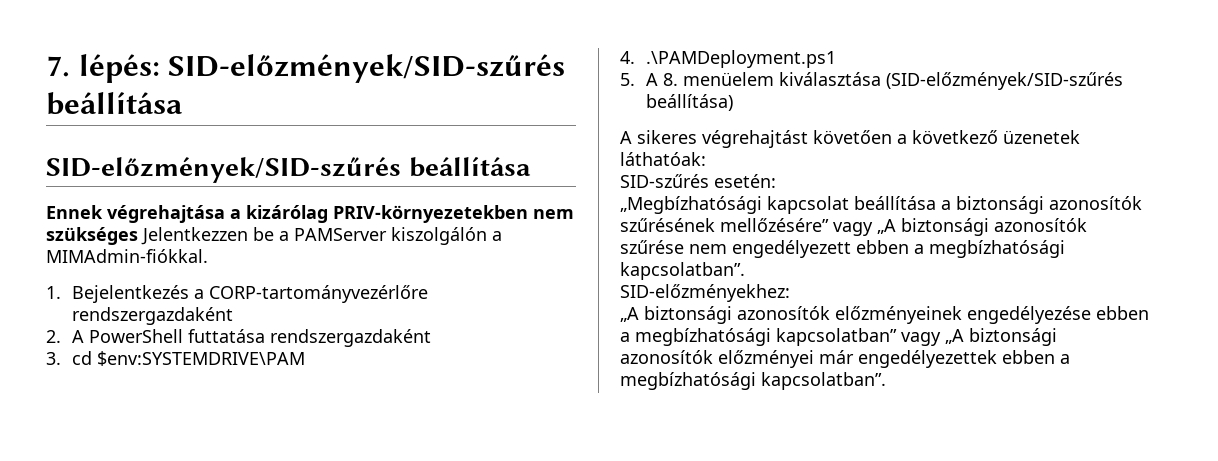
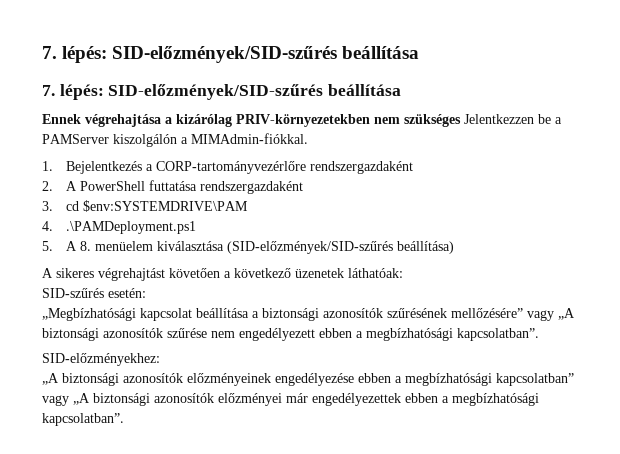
[46,54,566,83] [46,92,182,115] 7. lépés: SID-előzmények/SID-szűrés beállítása // -> [42,46,420,63] [42,84,104,100] 7. lépés: SID-előzmények/SID-szűrés beállítása // 7. lépés:

